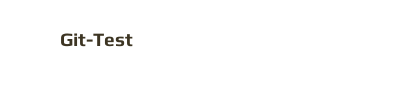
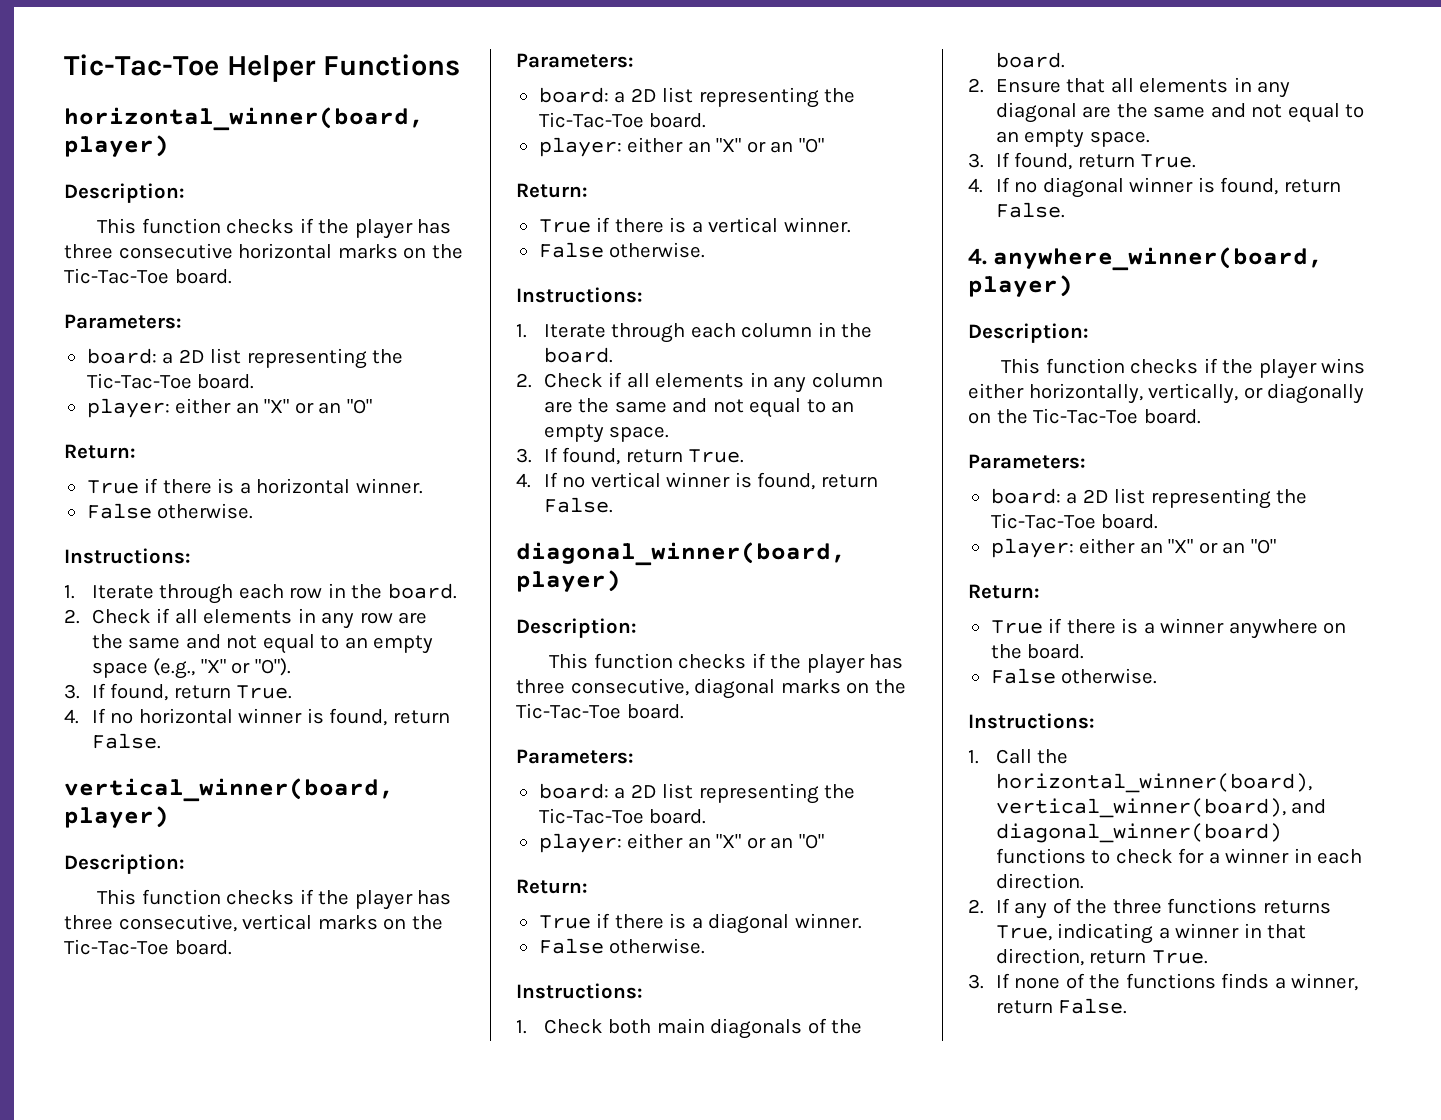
[60,33,133,47] Git-Test -> [64,54,460,82] [64,107,424,131] [64,135,169,157] [64,183,185,203] [97,218,452,239] [64,243,463,259] [64,268,232,284] [64,314,182,329] [86,348,404,369] [86,373,255,389] [86,398,372,418] [64,444,136,459] [86,478,423,494] [86,503,254,519] [64,548,191,564] [64,583,457,604] [64,608,428,629] [91,634,434,654] [91,658,291,679] [64,683,293,701] [64,708,450,726] [91,733,161,749] [64,778,394,802] [64,806,169,828] [64,854,185,874] [97,889,452,910] [64,914,443,932] [64,939,232,955] [516,53,634,68] [538,87,856,108] [538,112,707,128] [538,137,824,157] [516,183,588,198] [538,217,851,233] [538,242,706,258] [516,287,643,303] [516,322,873,343] [543,347,613,363] [516,372,883,393] [543,398,855,418] [543,424,670,443] [516,447,745,465] [516,472,878,490] [543,497,613,513] [516,542,846,566] [516,570,621,592] [516,618,637,638] [549,653,904,674] [516,678,906,699] [516,703,684,719] [516,749,634,764] [538,783,856,804] [538,808,707,824] [538,833,824,853] [516,879,588,894] [538,913,862,934] [538,938,706,954] [516,983,643,999] [516,1018,863,1039] [995,52,1065,68] [968,77,1291,98] [995,102,1365,123] [995,129,1150,148] [968,152,1197,170] [968,177,1341,198] [995,202,1065,218] [968,247,1324,271] [968,275,1073,297] [968,323,1089,343] [1001,358,1366,379] [968,383,1365,404] [968,408,1201,424] [968,454,1086,469] [990,488,1308,509] [990,513,1159,529] [990,538,1276,558] [968,584,1040,599] [990,618,1347,639] [990,644,1085,659] [990,668,1158,684] [968,713,1095,729] [968,749,1069,764] [995,773,1312,793] [995,798,1327,818] [995,823,1282,843] [995,848,1363,864] [995,873,1084,889] [968,898,1331,919] [995,923,1307,944] [995,948,1208,966] [968,973,1359,991] [995,998,1128,1014] Tic-Tac-Toe Helper Functions // horizontal_winner(board, player) // Description: // This function checks if the player has three consecutive horizontal marks on the Tic-Tac-Toe board. // Parameters: // board: a 2D list representing the Tic-Tac-Toe board. // player: either an "X" or an "O" // Return: // True if there is a horizontal winner. // False otherwise. // Instructions: // 1. Iterate through each row in the board. // 2. Check if all elements in any row are the same and not equal to an empty space (e.g., "X" or "O"). // 3. If found, return True. // 4. If no horizontal winner is found, return False. // vertical_winner(board, player) // Description: // This function checks if the player has three consecutive, vertical marks on the Tic-Tac-Toe board. // Parameters: // board: a 2D list representing the Tic-Tac-Toe board. // player: either an "X" or an "O" // Return: // True if there is a vertical winner. // False otherwise. // Instructions: // 1. Iterate through each column in the board. // 2. Check if all elements in any column are the same and not equal to an empty space. // 3. If found, return True. // 4. If no vertical winner is found, return False. // diagonal_winner(board, player) // Description: // This function checks if the player has three consecutive, diagonal marks on the Tic-Tac-Toe board. // Parameters: // board: a 2D list representing the Tic-Tac-Toe board. // player: either an "X" or an "O" // Return: // True if there is a diagonal winner. // False otherwise. // Instructions: // 1. Check both main diagonals of the board. // 2. Ensure that all elements in any diagonal are the same and not equal to an empty space. // 3. If found, return True. // 4. If no diagonal winner is found, return False. // 4. anywhere_winner(board, player) // Description: // This function checks if the player wins either horizontally, vertically, or diagonally on the Tic-Tac-Toe board. // Parameters: // board: a 2D list representing the Tic-Tac-Toe board. // player: either an "X" or an "O" // Return: // True if there is a winner anywhere on the board. // False otherwise. // Instructions: // 1. Call the horizontal_winner(board), vertical_winner(board), and diagonal_winner(board) functions to check for a winner in each direction. // 2. If any of the three functions returns True, indicating a winner in that direction, return True. // 3. If none of the functions finds a winner, return False.

